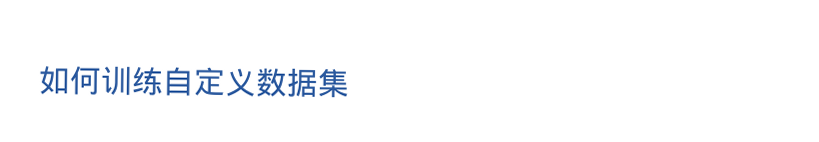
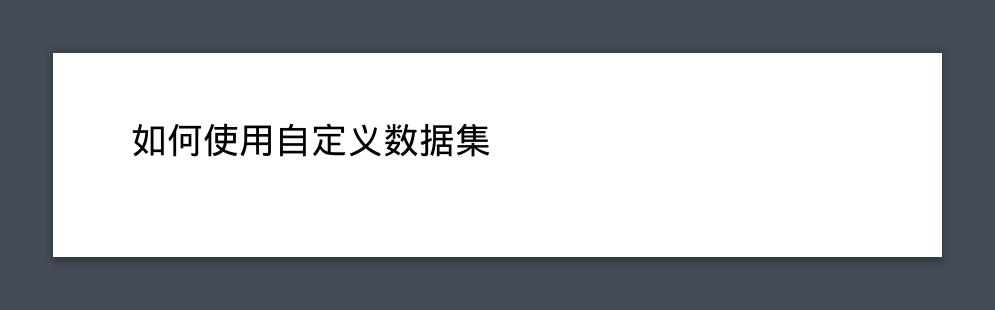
[100,65,164,96] 训练 -> [203,123,275,157] 使用

